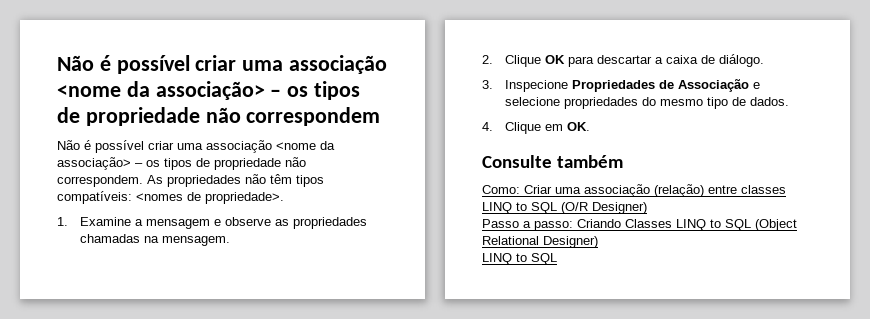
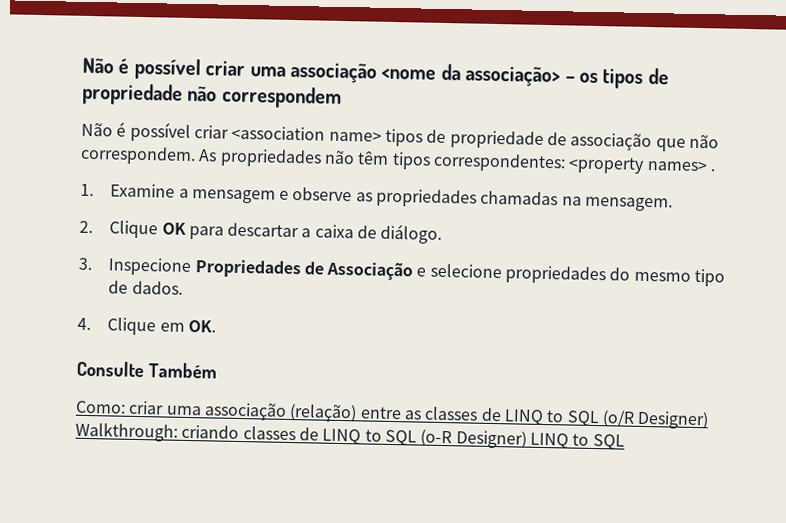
[177,140,335,153] [57,157,281,170] uma associação <nome da associação> – os tipos de propriedade -> [231,125,686,152] <association name> tipos de propriedade de associação que
[57,191,284,204] compatíveis: <nomes de propriedade>. -> [432,152,715,174] correspondentes: <property names> .
[556,155,623,168] também -> [147,362,217,379] Também
[524,185,552,194] Criar -> [128,400,165,415] criar
[741,185,786,194] [482,202,647,214] [482,219,797,231] [482,236,598,248] classes LINQ to SQL (O/R Designer) // Passo a passo: Criando Classes LINQ to SQL (Object Relational Designer) // -> [403,406,710,430] [75,421,527,449] as classes de LINQ to SQL (o/R Designer) Walkthrough: criando classes de LINQ to SQL (o-R Designer)

